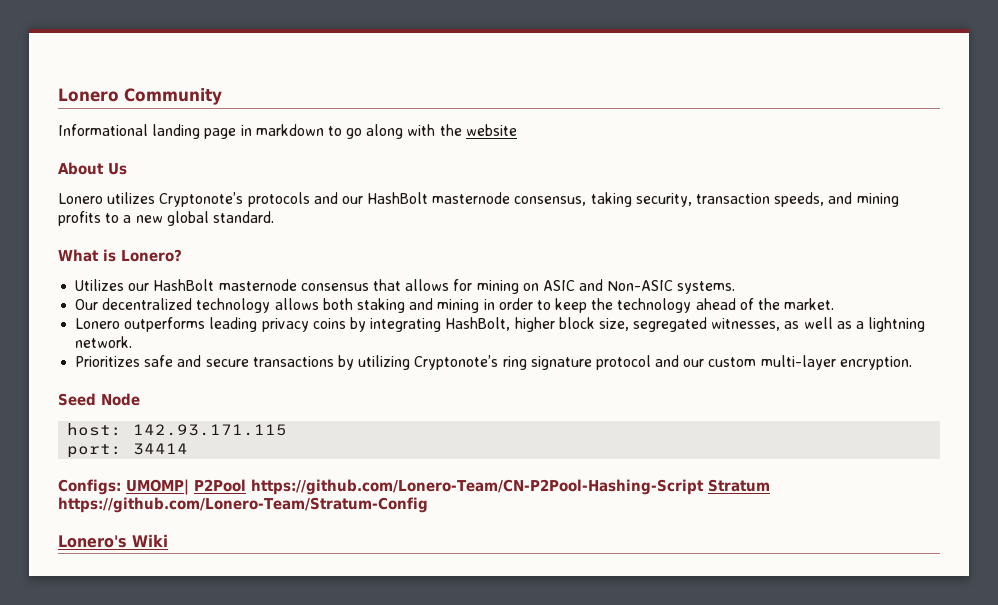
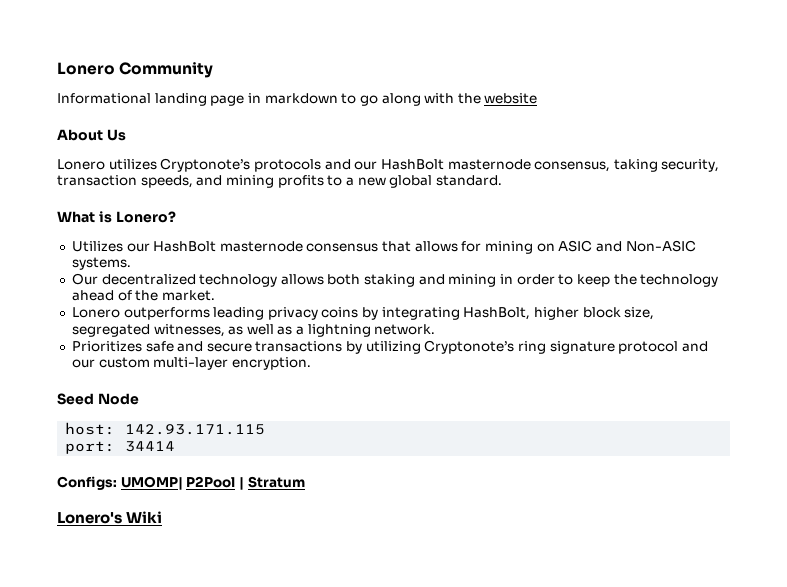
[251,479,704,495] https://github.com/Lonero-Team/CN-P2Pool-Hashing-Script -> [238,477,244,490] |
[58,497,428,513] https://github.com/Lonero-Team/Stratum-Config -> (305, 482) none

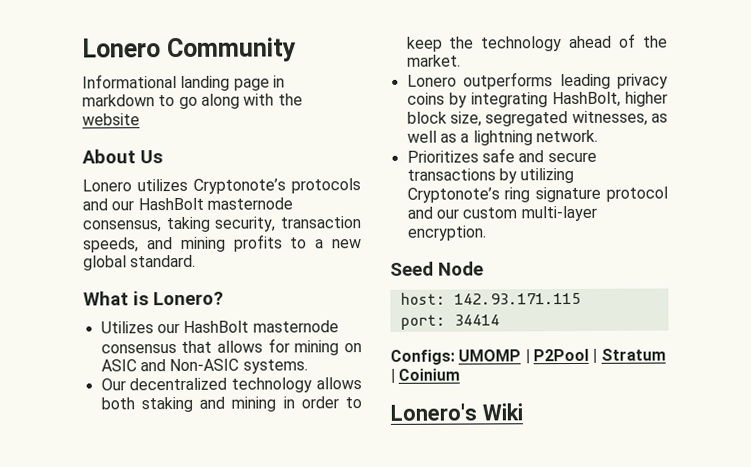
[120,476,183,490] UMOMP| -> [458,349,530,364] UMOMP |
(305, 482) none -> [390,368,461,383] | Coinium

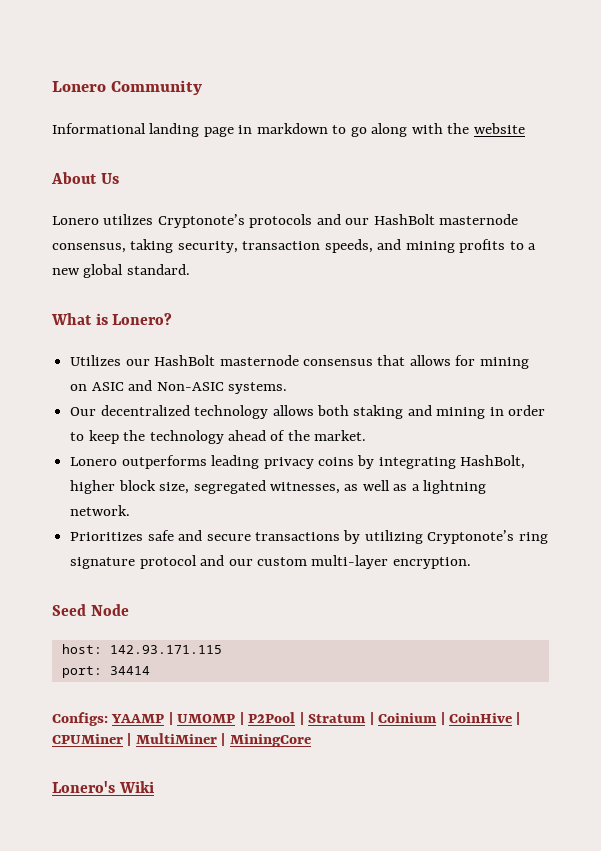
(455, 357) none -> [111,712,173,725] YAAMP |
(461, 374) none -> [440,712,521,725] [52,733,311,747] | CoinHive | CPUMiner | MultiMiner | MiningCore

